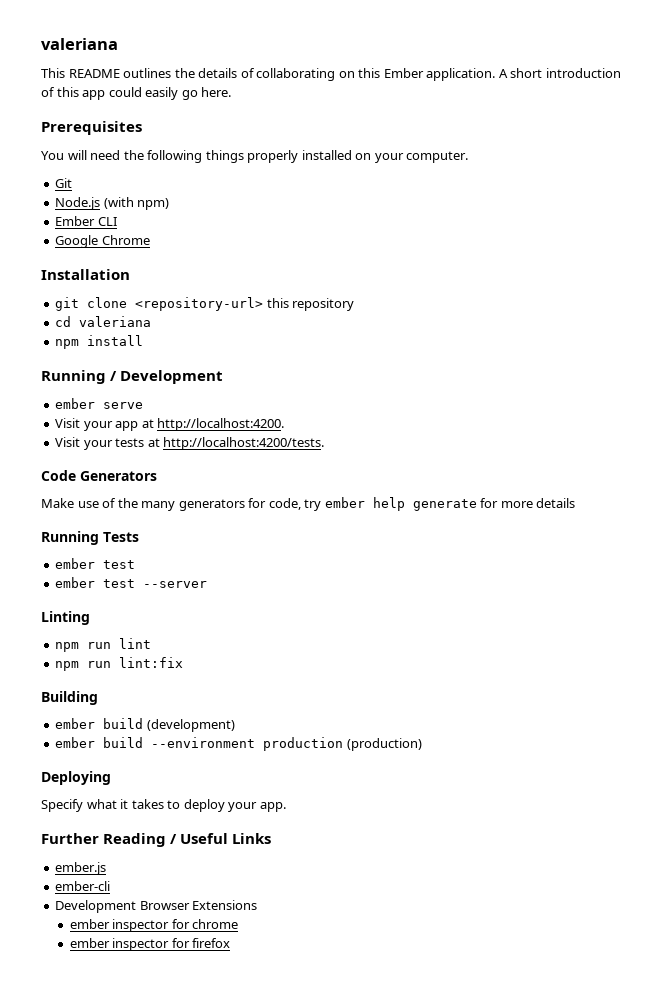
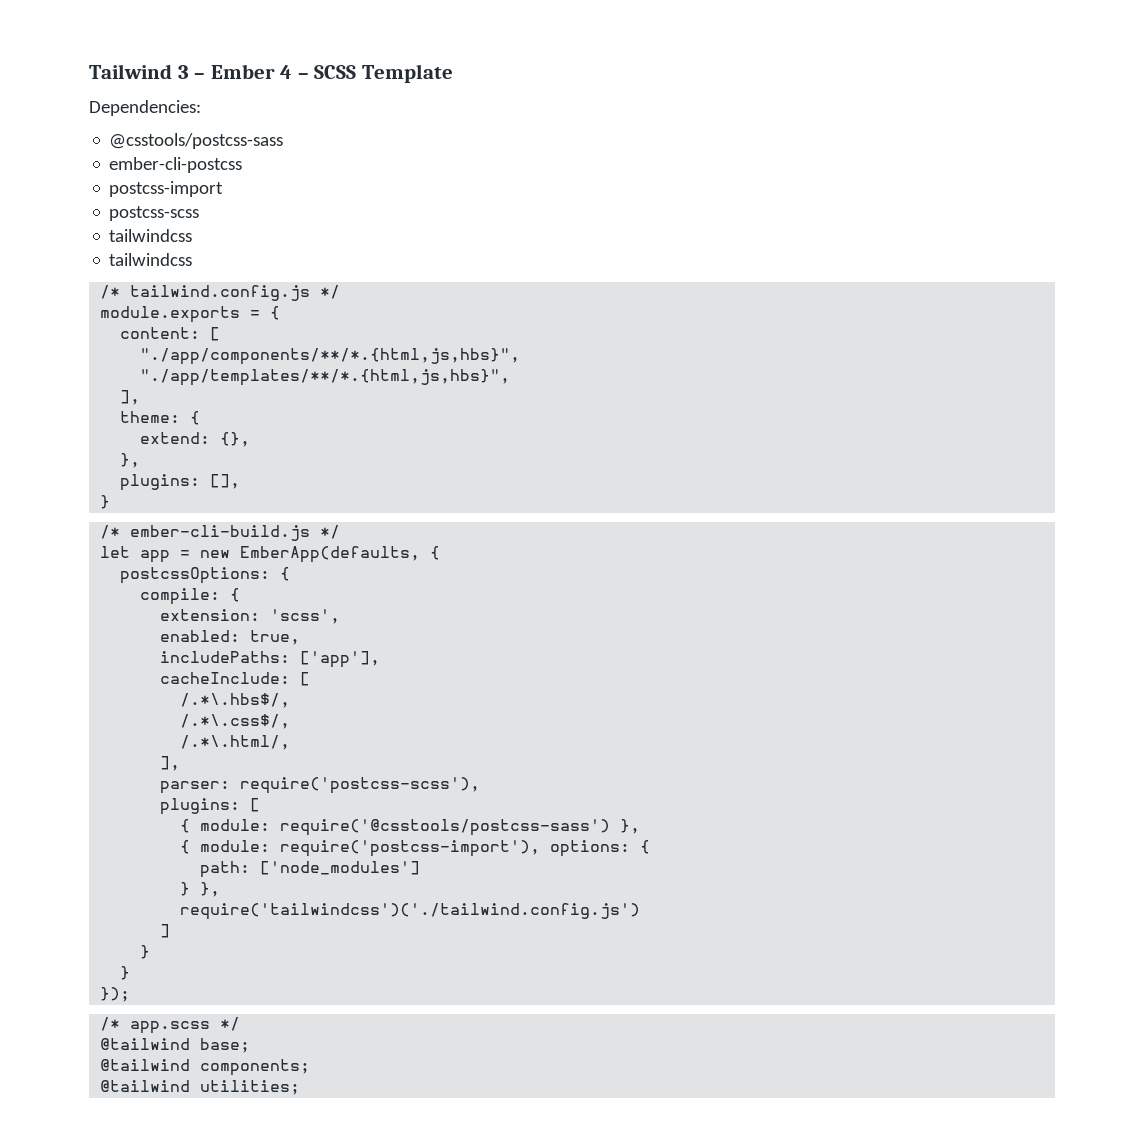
[41,38,118,50] [41,68,621,81] [41,87,232,100] [41,121,142,135] [41,150,469,163] [55,178,73,188] [55,197,170,210] [55,216,117,226] [55,235,150,248] [41,269,130,280] [55,297,355,311] [55,316,152,327] [55,335,144,349] [41,370,224,384] [55,398,144,409] [55,418,285,431] [55,437,325,450] [41,470,157,481] [41,497,576,511] [41,531,139,545] [55,558,136,569] [55,577,208,588] [41,611,90,625] [55,638,152,652] [55,657,184,671] [41,691,98,705] [55,718,235,732] [55,737,422,751] [41,771,111,785] [41,799,286,812] [41,833,272,847] [55,862,107,875] [55,881,111,891] [55,900,258,913] [69,919,239,932] [69,938,231,951] valeriana // This README outlines the details of collaborating on this Ember application. A short introduction of this app could easily go here. // Prerequisites // You will need the following things properly installed on your computer. // Git // Node.js (with npm) // Ember CLI // Google Chrome // Installation // git clone <repository-url> this repository // cd valeriana // npm install // Running / Development // ember serve // Visit your app at http://localhost:4200. // Visit your tests at http://localhost:4200/tests. // Code Generators // Make use of the many generators for code, try ember help generate for more details // Running Tests // ember test // ember test --server // Linting // npm run lint // npm run lint:fix // Building // ember build (development) // ember build --environment production (production) // Deploying // Specify what it takes to deploy your app. // Further Reading / Useful Links // ember.js // ember-cli // Development Browser Extensions // ember inspector for chrome // ember inspector for firefox -> [89,64,453,83] [89,100,201,116] [109,133,284,149] [109,157,243,173] [109,181,224,197] [109,206,200,221] [109,229,193,242] [109,253,193,266] [100,285,341,301] [100,306,281,323] [120,327,221,341] [140,348,521,365] [140,369,511,386] [120,390,141,405] [120,411,201,425] [140,432,251,447] [120,453,141,468] [120,474,241,491] [100,495,111,509] [100,525,341,541] [100,546,441,563] [120,567,291,584] [140,588,241,605] [160,609,341,624] [160,630,301,645] [160,651,381,668] [160,672,311,686] [180,693,291,708] [180,714,291,729] [180,735,291,750] [160,756,181,771] [160,777,481,794] [160,798,261,815] [180,819,641,836] [180,840,651,857] [200,861,421,878] [180,882,221,897] [180,903,641,920] [160,924,171,938] [140,945,151,959] [120,966,131,980] [100,987,131,1002] [100,1017,241,1034] [100,1038,251,1053] [100,1059,311,1076] [100,1080,301,1095] Tailwind 3 – Ember 4 – SCSS Template // Dependencies: // @csstools/postcss-sass // ember-cli-postcss // postcss-import // postcss-scss // tailwindcss // tailwindcss // /* tailwind.config.js */ // module.exports = { // content: [ // "./app/components/**/*.{html,js,hbs}", // "./app/templates/**/*.{html,js,hbs}", // ], // theme: { // extend: {}, // }, // plugins: [], // } // /* ember-cli-build.js */ // let app = new EmberApp(defaults, { // postcssOptions: { // compile: { // extension: 'scss', // enabled: true, // includePaths: ['app'], // cacheInclude: [ // /.*\.hbs$/, // /.*\.css$/, // /.*\.html/, // ], // parser: require('postcss-scss'), // plugins: [ // { module: require('@csstools/postcss-sass') }, // { module: require('postcss-import'), options: { // path: ['node_modules'] // } }, // require('tailwindcss')('./tailwind.config.js') // ] // } // } // }); // /* app.scss */ // @tailwind base; // @tailwind components; // @tailwind utilities;

